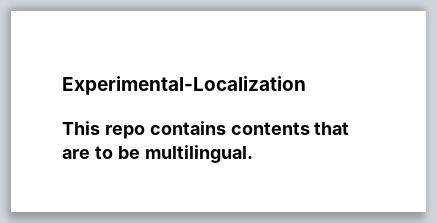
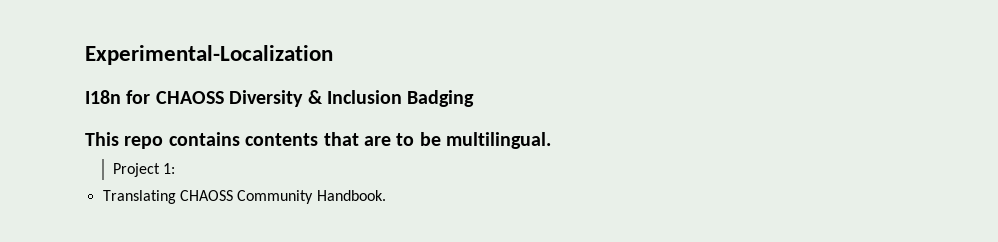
(306, 85) none -> [85,90,475,107] // I18n for CHAOSS Diversity & Inclusion Badging
(253, 154) none -> [112,163,176,177] [102,190,386,204] // Project 1: // Translating CHAOSS Community Handbook.

